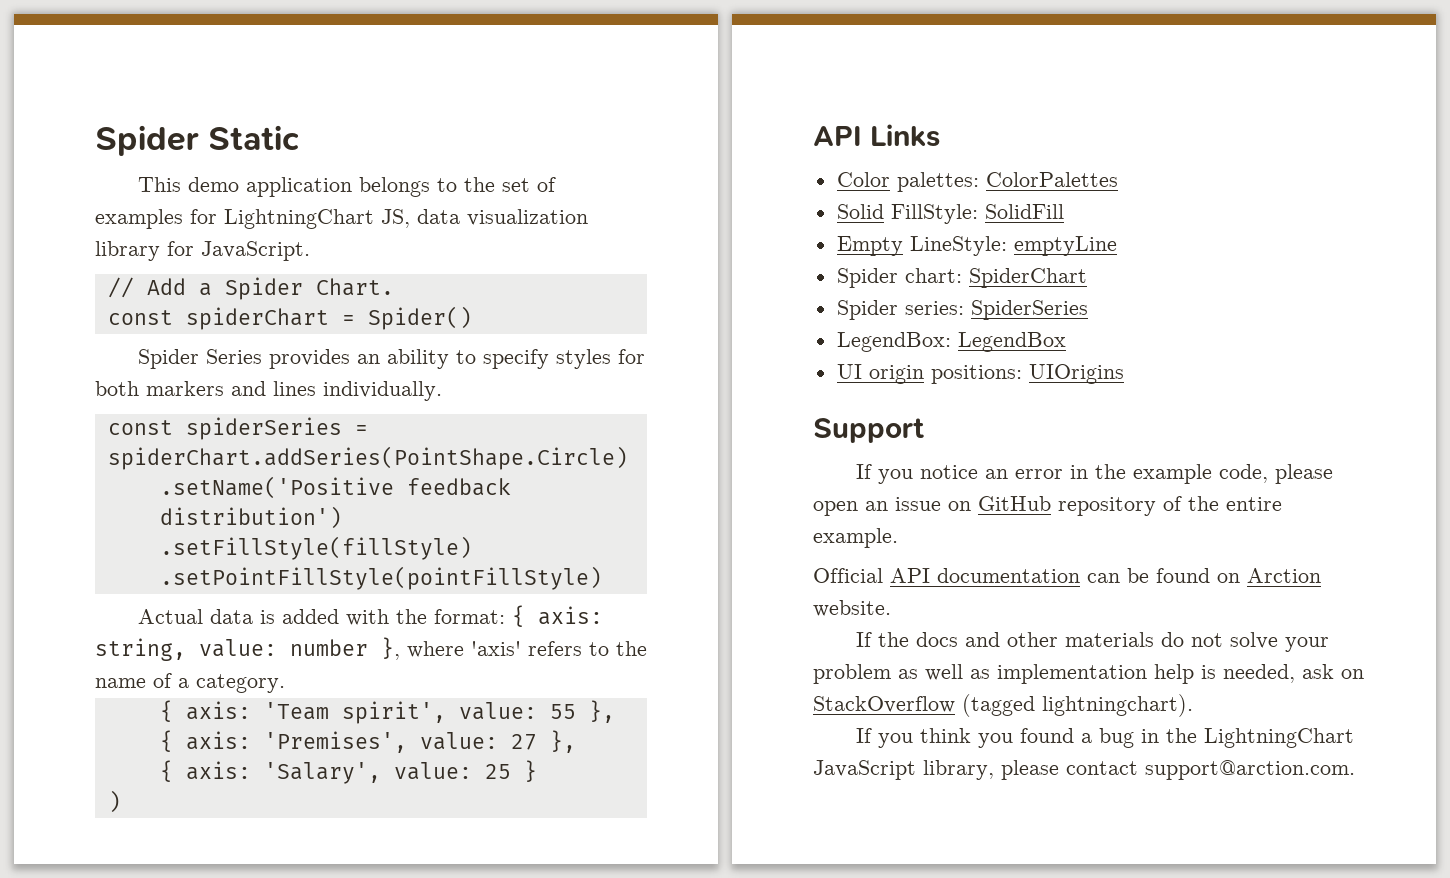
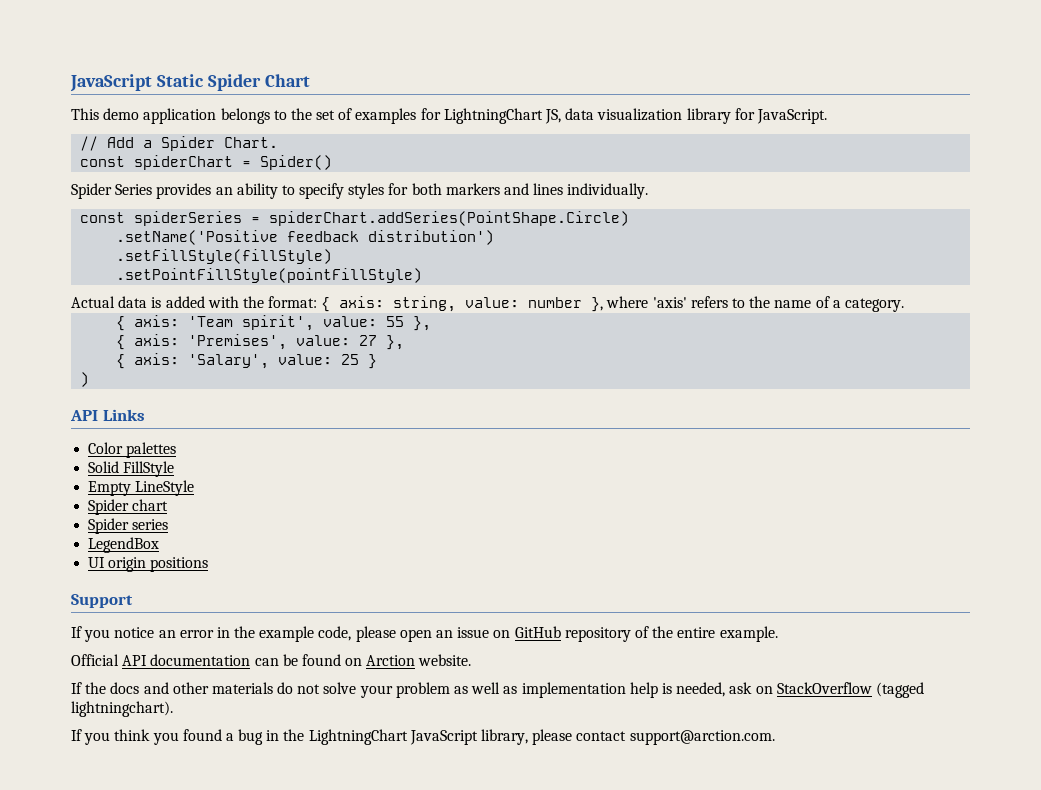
[95,125,301,156] Spider Static -> [70,74,310,92] JavaScript Static Spider Chart
[896,172,1118,192] palettes: ColorPalettes -> [126,442,177,458] palettes
[890,204,1064,224] FillStyle: SolidFill -> [123,461,175,477] FillStyle
[909,236,1117,256] [836,268,1087,288] [836,300,1088,320] [836,332,951,352] LineStyle: emptyLine // Spider chart: SpiderChart // Spider series: SpiderSeries // LegendBox: -> [135,480,195,496] [88,499,169,515] [88,518,169,534] LineStyle // Spider chart // Spider series //
[930,364,1124,384] positions: UIOrigins -> [150,557,209,572] positions

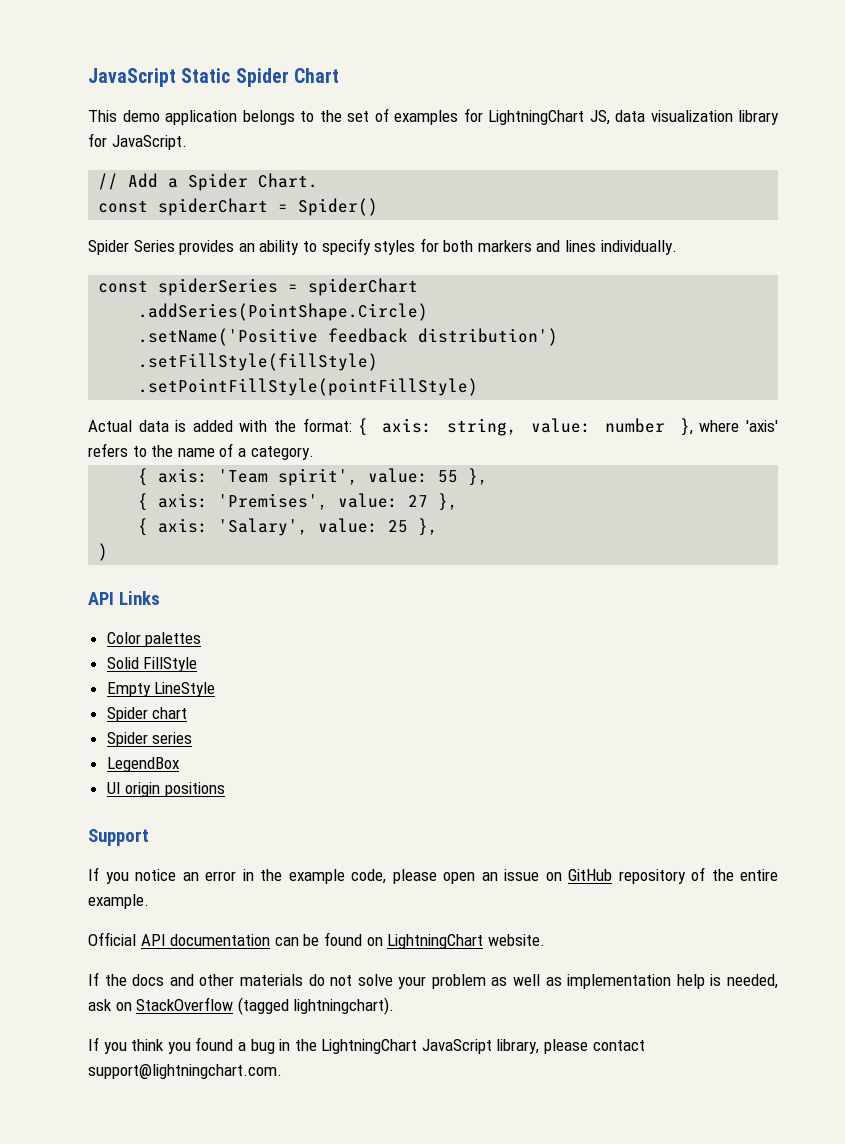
[269,211,630,226] spiderChart.addSeries(PointShape.Circle) -> [308,278,419,296] [138,303,429,321] spiderChart // .addSeries(PointShape.Circle)
[368,354,378,369] } -> [418,518,439,536] },
[366,655,416,666] Arction -> [387,934,484,949] LightningChart
[629,730,775,745] support@arction.com. -> [88,1064,282,1079] support@lightningchart.com.

